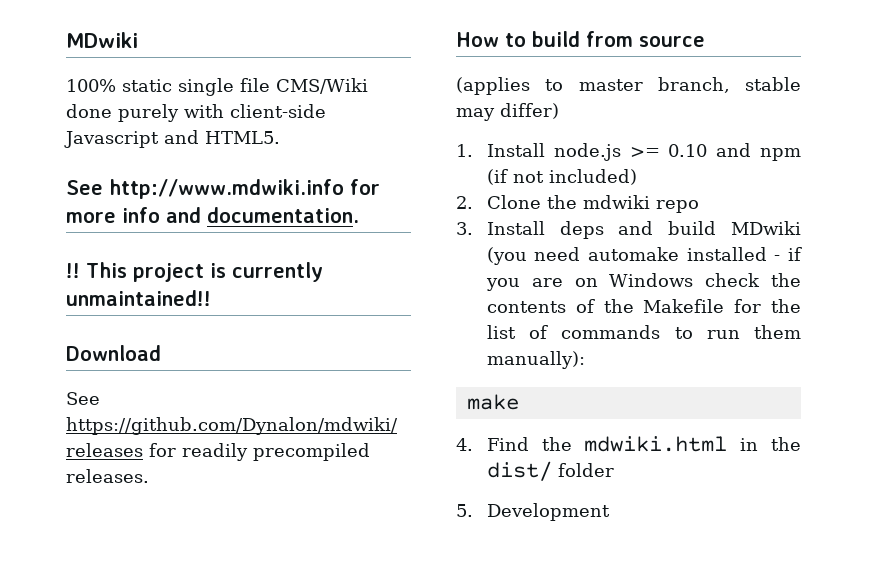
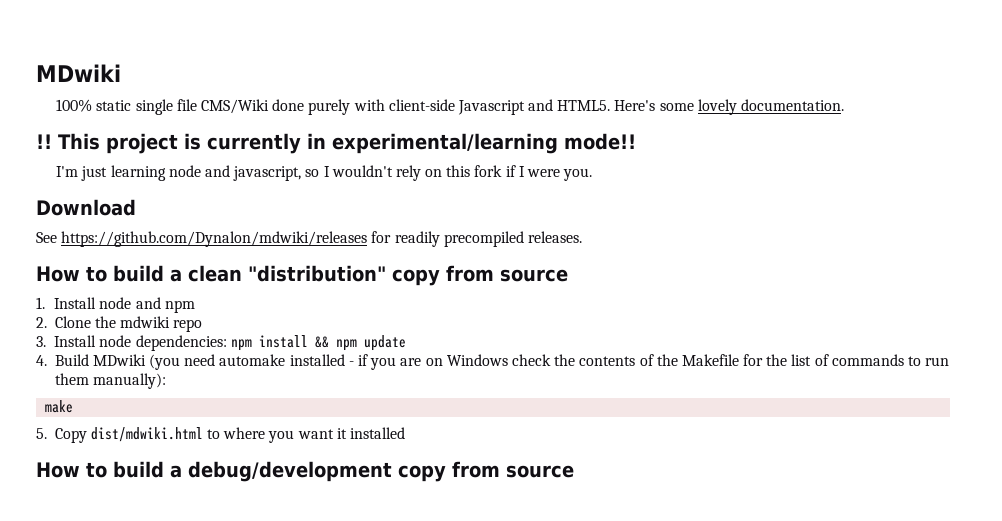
[66,179,380,199] [66,207,201,223] // See http://www.mdwiki.info for more info and -> [614,99,737,115] Here's some lovely
[66,290,211,306] unmaintained!! -> [307,133,636,154] [56,165,593,181] in experimental/learning mode!! // I'm just learning node and javascript, so I wouldn't rely on this fork if I were you.
[586,31,705,47] [456,77,801,95] [456,103,559,121] from source // (applies to master branch, stable may differ) -> [170,265,568,286] a clean "distribution" copy from source
[553,143,708,161] node.js >= 0.10 -> [99,297,132,309] node
[486,169,637,185] (if not included) -> (195, 306) none
[559,221,717,239] deps and build -> [99,335,406,351] [36,354,89,366] node dependencies: npm install && npm update // 4. Build
[456,436,801,452] [486,461,614,481] [456,503,610,521] 4. Find the mdwiki.html in the dist/ folder // 5. Development -> [36,427,406,443] [36,461,574,482] 5. Copy dist/mdwiki.html to where you want it installed // How to build a debug/development copy from source

